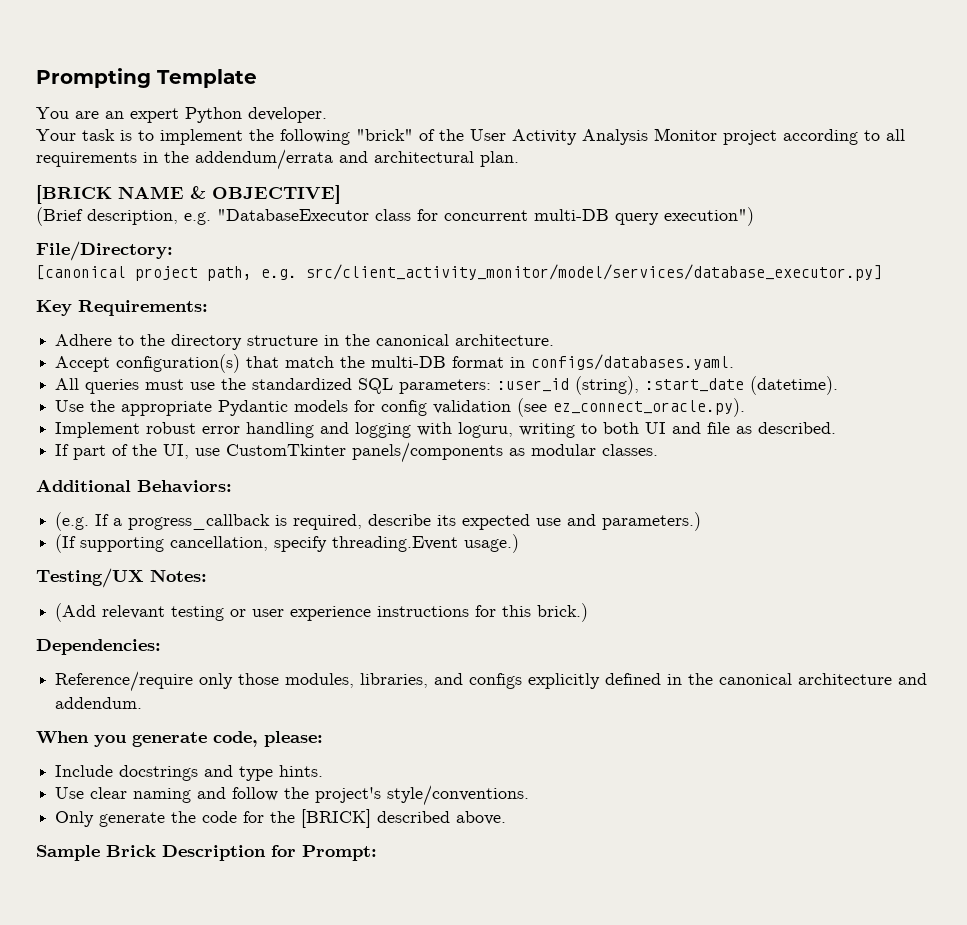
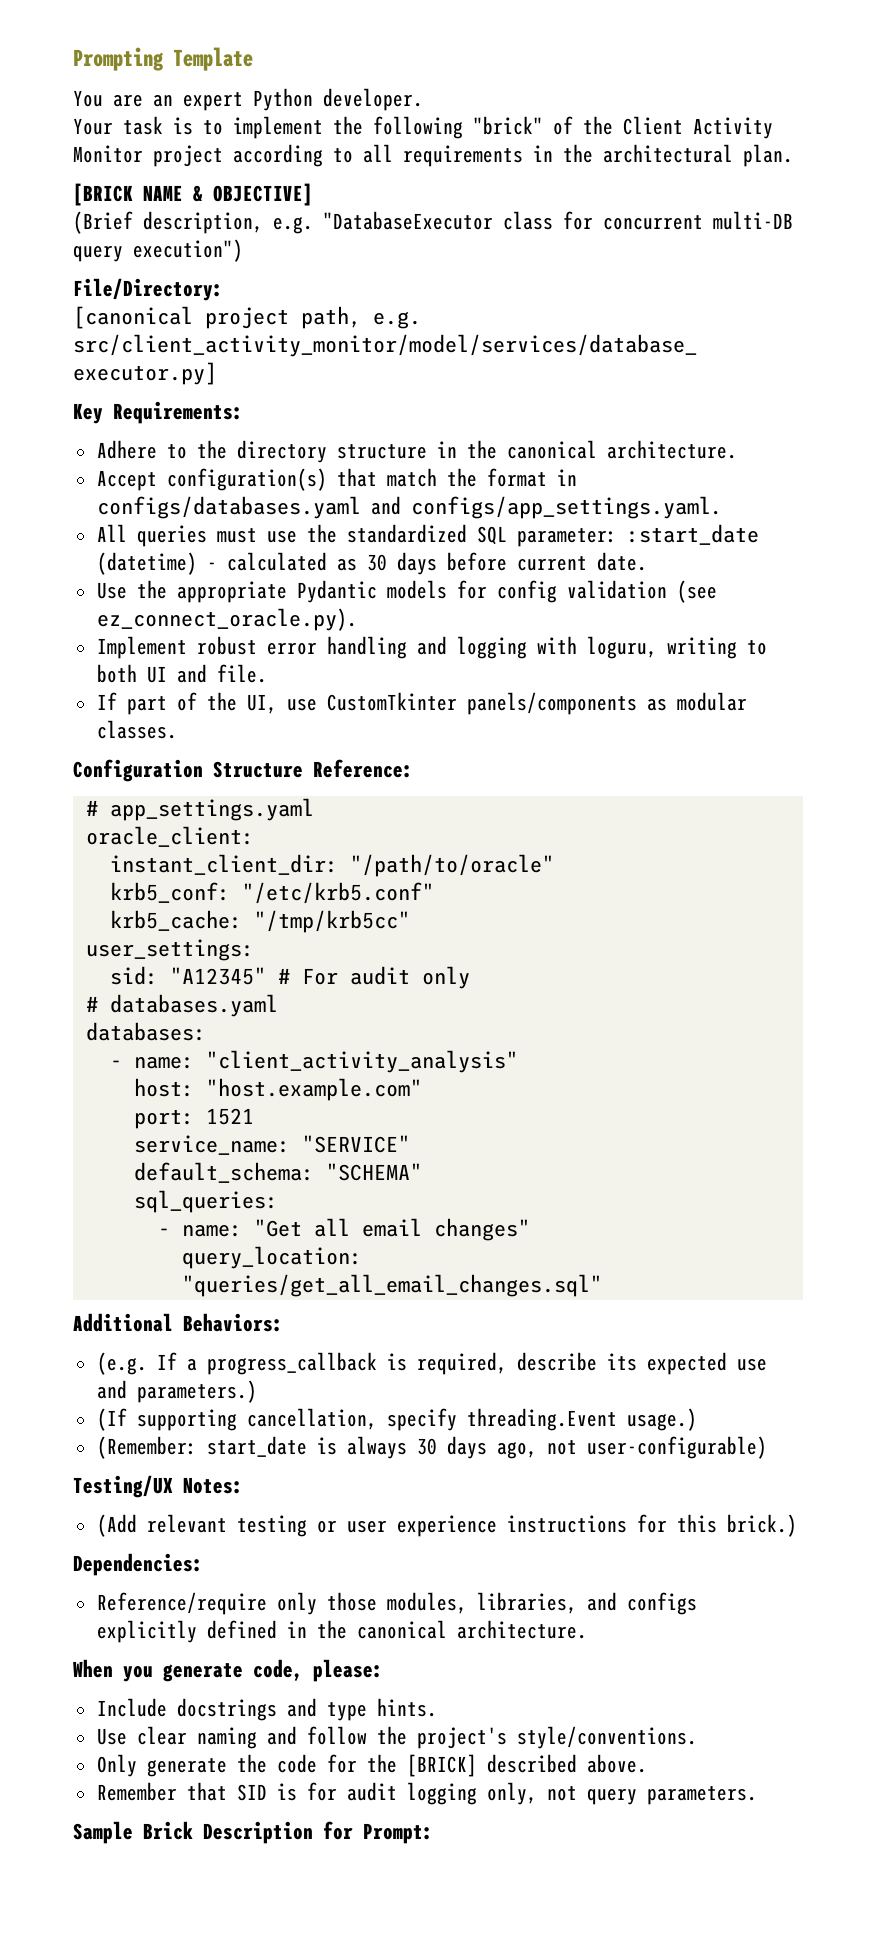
[470,129,648,145] User Activity Analysis -> [623,116,773,139] Client Activity
[195,149,368,170] addendum/errata and -> (593, 153) none
[371,356,447,368] multi-DB -> (477, 477) none
[531,354,735,370] configs/databases.yaml. -> [96,496,721,519] configs/databases.yaml and configs/app_settings.yaml.
[399,376,839,395] parameters: :user_id (string), :start_date (datetime). -> [516,524,759,547] [96,552,647,575] parameter: :start_date (datetime) - calculated as 30 days before current date.
[707,422,837,434] file as described. -> [216,664,267,683] file.
(659, 450) none -> [73,759,413,782] [85,798,314,821] [85,826,254,847] [109,854,554,877] [109,882,434,904] [109,910,410,933] [85,939,254,961] [109,966,470,989] [85,994,278,1017] [85,1022,206,1041] [109,1050,518,1073] [133,1078,422,1101] [133,1108,254,1129] [133,1135,410,1155] [133,1162,422,1183] [133,1190,278,1213] [157,1218,530,1241] [181,1246,362,1269] [181,1274,602,1297] // Configuration Structure Reference: // # app_settings.yaml // oracle_client: // instant_client_dir: "/path/to/oracle" // krb5_conf: "/etc/krb5.conf" // krb5_cache: "/tmp/krb5cc" // user_settings: // sid: "A12345" # For audit only // # databases.yaml // databases: // - name: "client_activity_analysis" // host: "host.example.com" // port: 1521 // service_name: "SERVICE" // default_schema: "SCHEMA" // sql_queries: // - name: "Get all email changes" // query_location: "queries/get_all_email_changes.sql"
(520, 543) none -> [96,1436,767,1459] // (Remember: start_date is always 30 days ago, not user-configurable)
[798,673,928,685] [55,697,143,709] architecture and addendum. -> [456,1620,587,1639] architecture.
(507, 818) none -> [96,1782,757,1805] // Remember that SID is for audit logging only, not query parameters.

